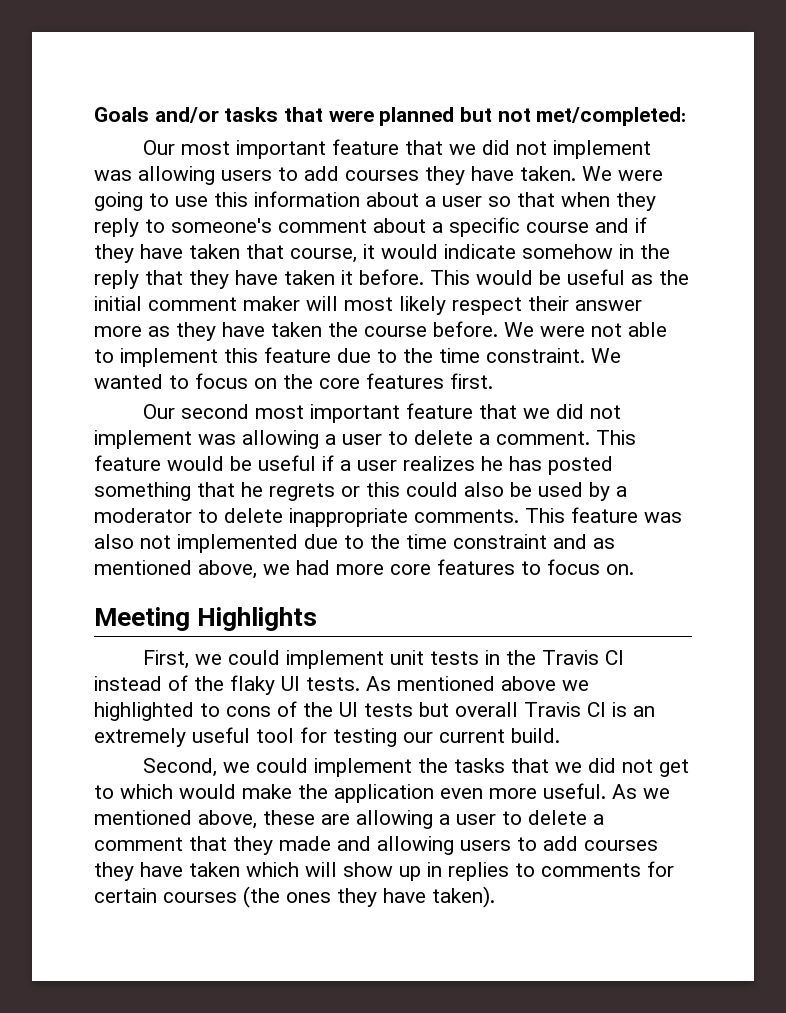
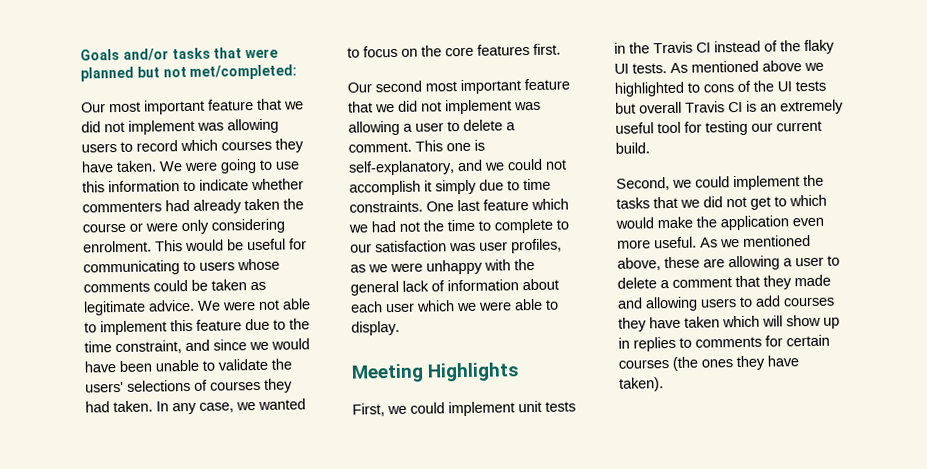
[304,166,339,181] add -> [136,139,218,152] record which
[366,192,656,211] [94,217,647,237] [94,244,670,263] [94,269,689,289] [94,296,642,315] [94,321,498,341] about a user so that when they reply to someone's comment about a specific course and if they have taken that course, it would indicate somehow in the reply that they have taken it before. This would be useful as the initial comment maker will most likely respect their answer more as they have taken the course before. -> [183,178,304,192] [82,198,304,214] [82,218,285,235] [83,238,307,253] [83,258,280,276] [83,279,266,293] [83,299,195,316] to indicate whether commenters had already taken the course or were only considering enrolment. This would be useful for communicating to users whose comments could be taken as legitimate advice.
[486,348,621,363] constraint. We -> [115,338,310,355] [84,358,292,373] [85,378,293,393] [85,400,256,415] constraint, and since we would have been unable to validate the users' selections of courses they had taken. In any case, we
[94,455,613,475] [94,482,627,501] [94,507,682,527] [94,534,615,553] [94,559,634,579] feature would be useful if a user realizes he has posted something that he regrets or this could also be used by a moderator to delete inappropriate comments. This feature was also not implemented due to the time constraint and as mentioned above, we had more core features to focus on. -> [446,139,485,152] [348,158,567,176] [349,178,551,196] [349,198,569,213] [348,218,569,234] [350,238,562,254] [350,258,535,275] [350,278,559,296] [350,298,559,313] [351,320,400,336] one is self-explanatory, and we could not accomplish it simply due to time constraints. One last feature which we had not the time to complete to our satisfaction was user profiles, as we were unhappy with the general lack of information about each user which we were able to display.

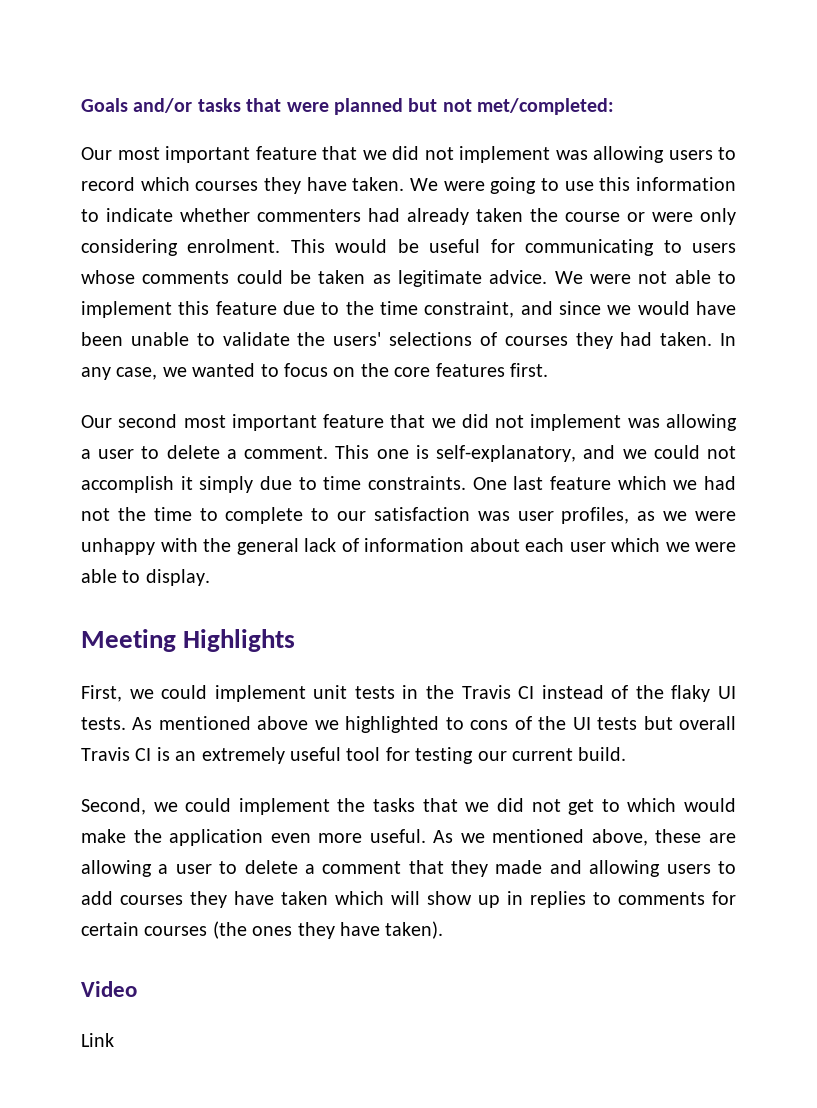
(664, 384) none -> [81,981,137,997] [81,1033,114,1047] // Video // Link

